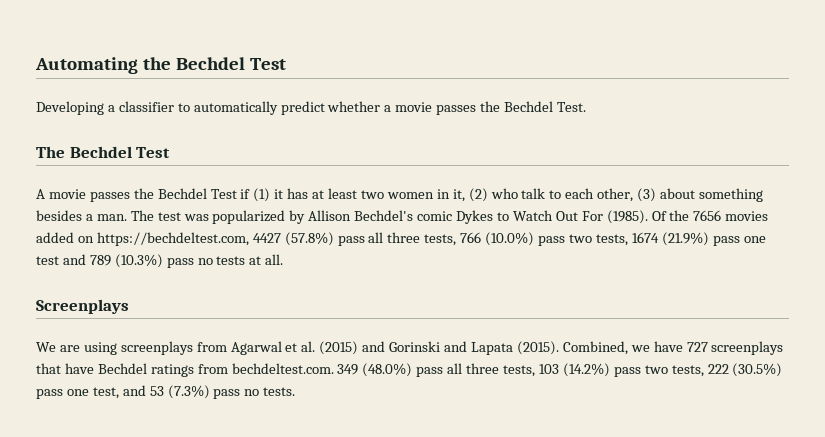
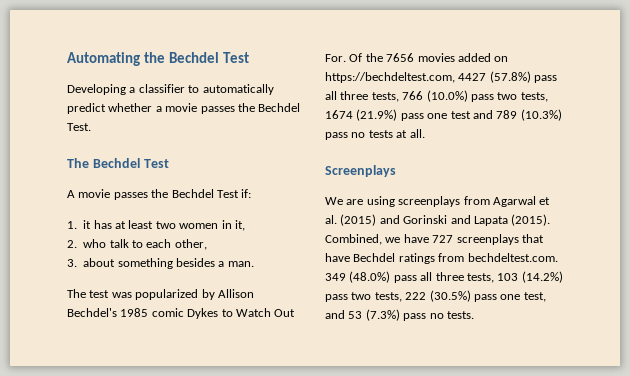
[240,188,271,202] if (1) -> [241,189,252,198] [67,221,77,229] if: // 1.
[468,188,488,202] (2) -> [67,240,77,248] // 2.
[637,188,657,202] (3) -> [67,259,77,267] // 3.
(127, 217) none -> (254, 264) //
(414, 215) none -> [120,308,149,317] 1985
[581,210,648,224] For (1985). -> [325,54,346,62] For.

